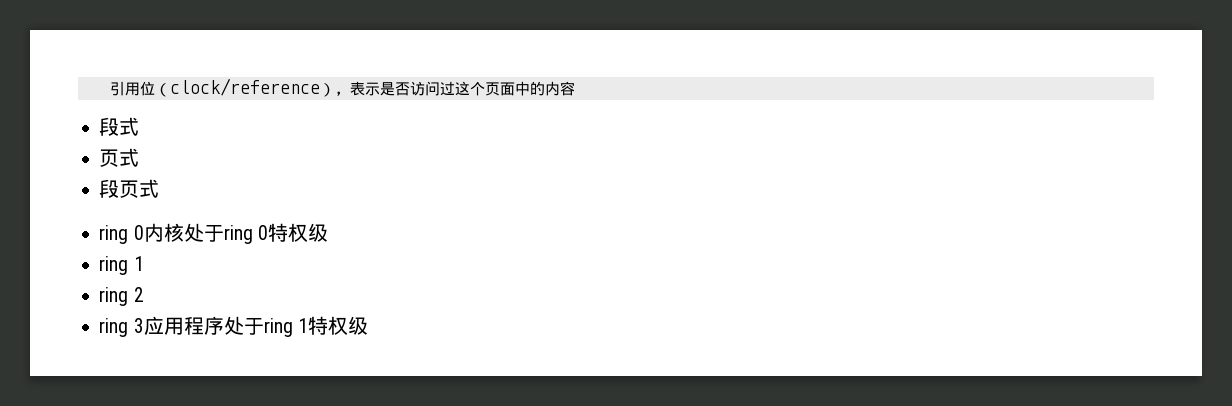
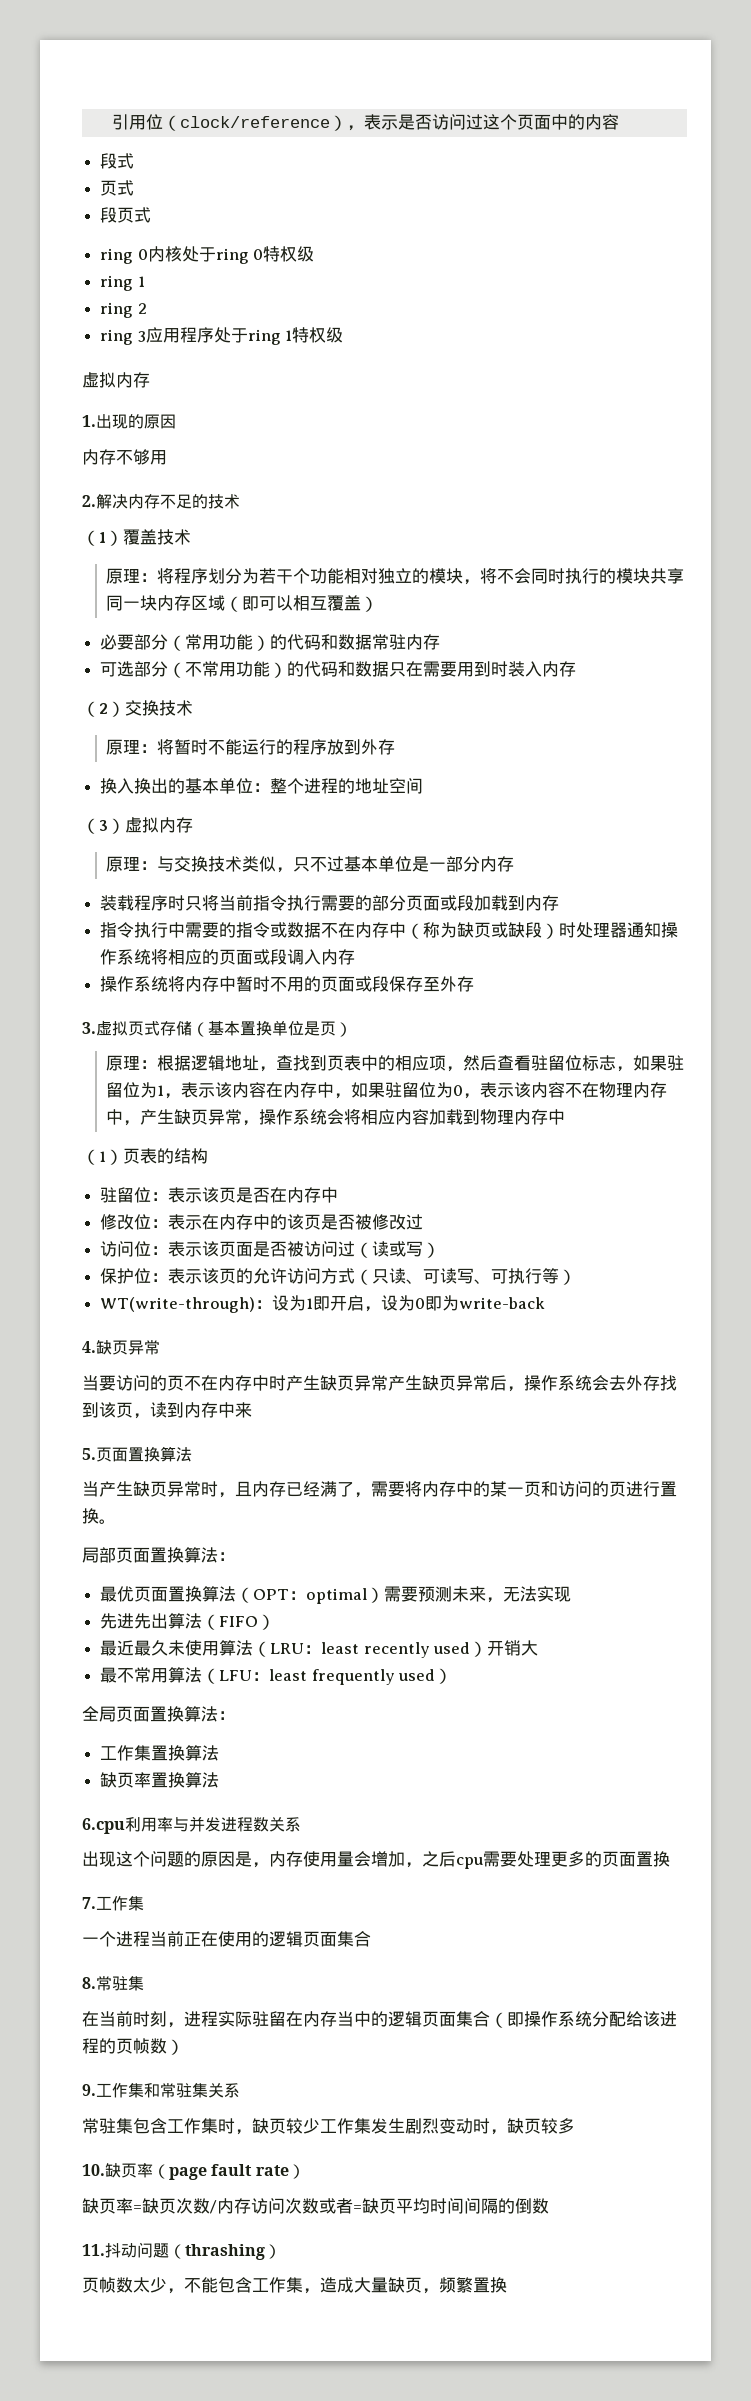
(368, 325) none -> [82,372,150,388] [82,414,176,429] [82,449,167,465] [82,494,240,509] [82,529,191,546] [106,568,685,585] [106,595,379,612] [100,634,441,651] [100,661,577,678] [82,700,193,717] [106,739,396,755] [100,778,424,794] [82,817,193,834] [106,856,515,873] [100,895,560,911] [100,922,679,939] [100,949,356,965] [100,976,475,992] [82,1020,352,1037] [106,1055,685,1072] [106,1082,668,1099] [106,1109,566,1126] [82,1148,208,1165] [100,1187,339,1203] [100,1214,424,1230] [100,1241,441,1258] [100,1268,577,1285] [100,1295,546,1313] [82,1340,160,1355] [82,1375,677,1392] [82,1402,252,1419] [82,1446,192,1462] [82,1481,677,1498] [82,1508,116,1524] [82,1547,235,1563] [100,1586,572,1604] [100,1613,276,1630] [100,1640,539,1658] [100,1667,453,1685] [82,1706,235,1722] [100,1745,220,1761] [100,1772,220,1788] [82,1816,301,1834] [82,1851,670,1869] [82,1896,144,1911] [82,1931,371,1947] [82,1976,144,1991] [82,2011,677,2028] [82,2038,184,2055] [82,2083,240,2098] [82,2118,575,2135] [82,2163,305,2180] [82,2198,549,2214] [82,2242,281,2260] [82,2277,507,2294] // 虚拟内存 // 1.出现的原因 // 内存不够用 // 2.解决内存不足的技术 // （1）覆盖技术 // 原理：将程序划分为若干个功能相对独立的模块，将不会同时执行的模块共享同一块内存区域（即可以相互覆盖） // 必要部分（常用功能）的代码和数据常驻内存 // 可选部分（不常用功能）的代码和数据只在需要用到时装入内存 // （2）交换技术 // 原理：将暂时不能运行的程序放到外存 // 换入换出的基本单位：整个进程的地址空间 // （3）虚拟内存 // 原理：与交换技术类似，只不过基本单位是一部分内存 // 装载程序时只将当前指令执行需要的部分页面或段加载到内存 // 指令执行中需要的指令或数据不在内存中（称为缺页或缺段）时处理器通知操作系统将相应的页面或段调入内存 // 操作系统将内存中暂时不用的页面或段保存至外存 // 3.虚拟页式存储（基本置换单位是页） // 原理：根据逻辑地址，查找到页表中的相应项，然后查看驻留位标志，如果驻留位为1，表示该内容在内存中，如果驻留位为0，表示该内容不在物理内存中，产生缺页异常，操作系统会将相应内容加载到物理内存中 // （1）页表的结构 // 驻留位：表示该页是否在内存中 // 修改位：表示在内存中的该页是否被修改过 // 访问位：表示该页面是否被访问过（读或写） // 保护位：表示该页的允许访问方式（只读、可读写、可执行等） // WT(write-through)：设为1即开启，设为0即为write-back // 4.缺页异常 // 当要访问的页不在内存中时产生缺页异常产生缺页异常后，操作系统会去外存找到该页，读到内存中来 // 5.页面置换算法 // 当产生缺页异常时，且内存已经满了，需要将内存中的某一页和访问的页进行置换。 // 局部页面置换算法： // 最优页面置换算法（OPT：optimal）需要预测未来，无法实现 // 先进先出算法（FIFO） // 最近最久未使用算法（LRU：least recently used）开销大 // 最不常用算法（LFU：least frequently used） // 全局页面置换算法： // 工作集置换算法 // 缺页率置换算法 // 6.cpu利用率与并发进程数关系 // 出现这个问题的原因是，内存使用量会增加，之后cpu需要处理更多的页面置换 // 7.工作集 // 一个进程当前正在使用的逻辑页面集合 // 8.常驻集 // 在当前时刻，进程实际驻留在内存当中的逻辑页面集合（即操作系统分配给该进程的页帧数） // 9.工作集和常驻集关系 // 常驻集包含工作集时，缺页较少工作集发生剧烈变动时，缺页较多 // 10.缺页率（page fault rate） // 缺页率=缺页次数/内存访问次数或者=缺页平均时间间隔的倒数 // 11.抖动问题（thrashing） // 页帧数太少，不能包含工作集，造成大量缺页，频繁置换

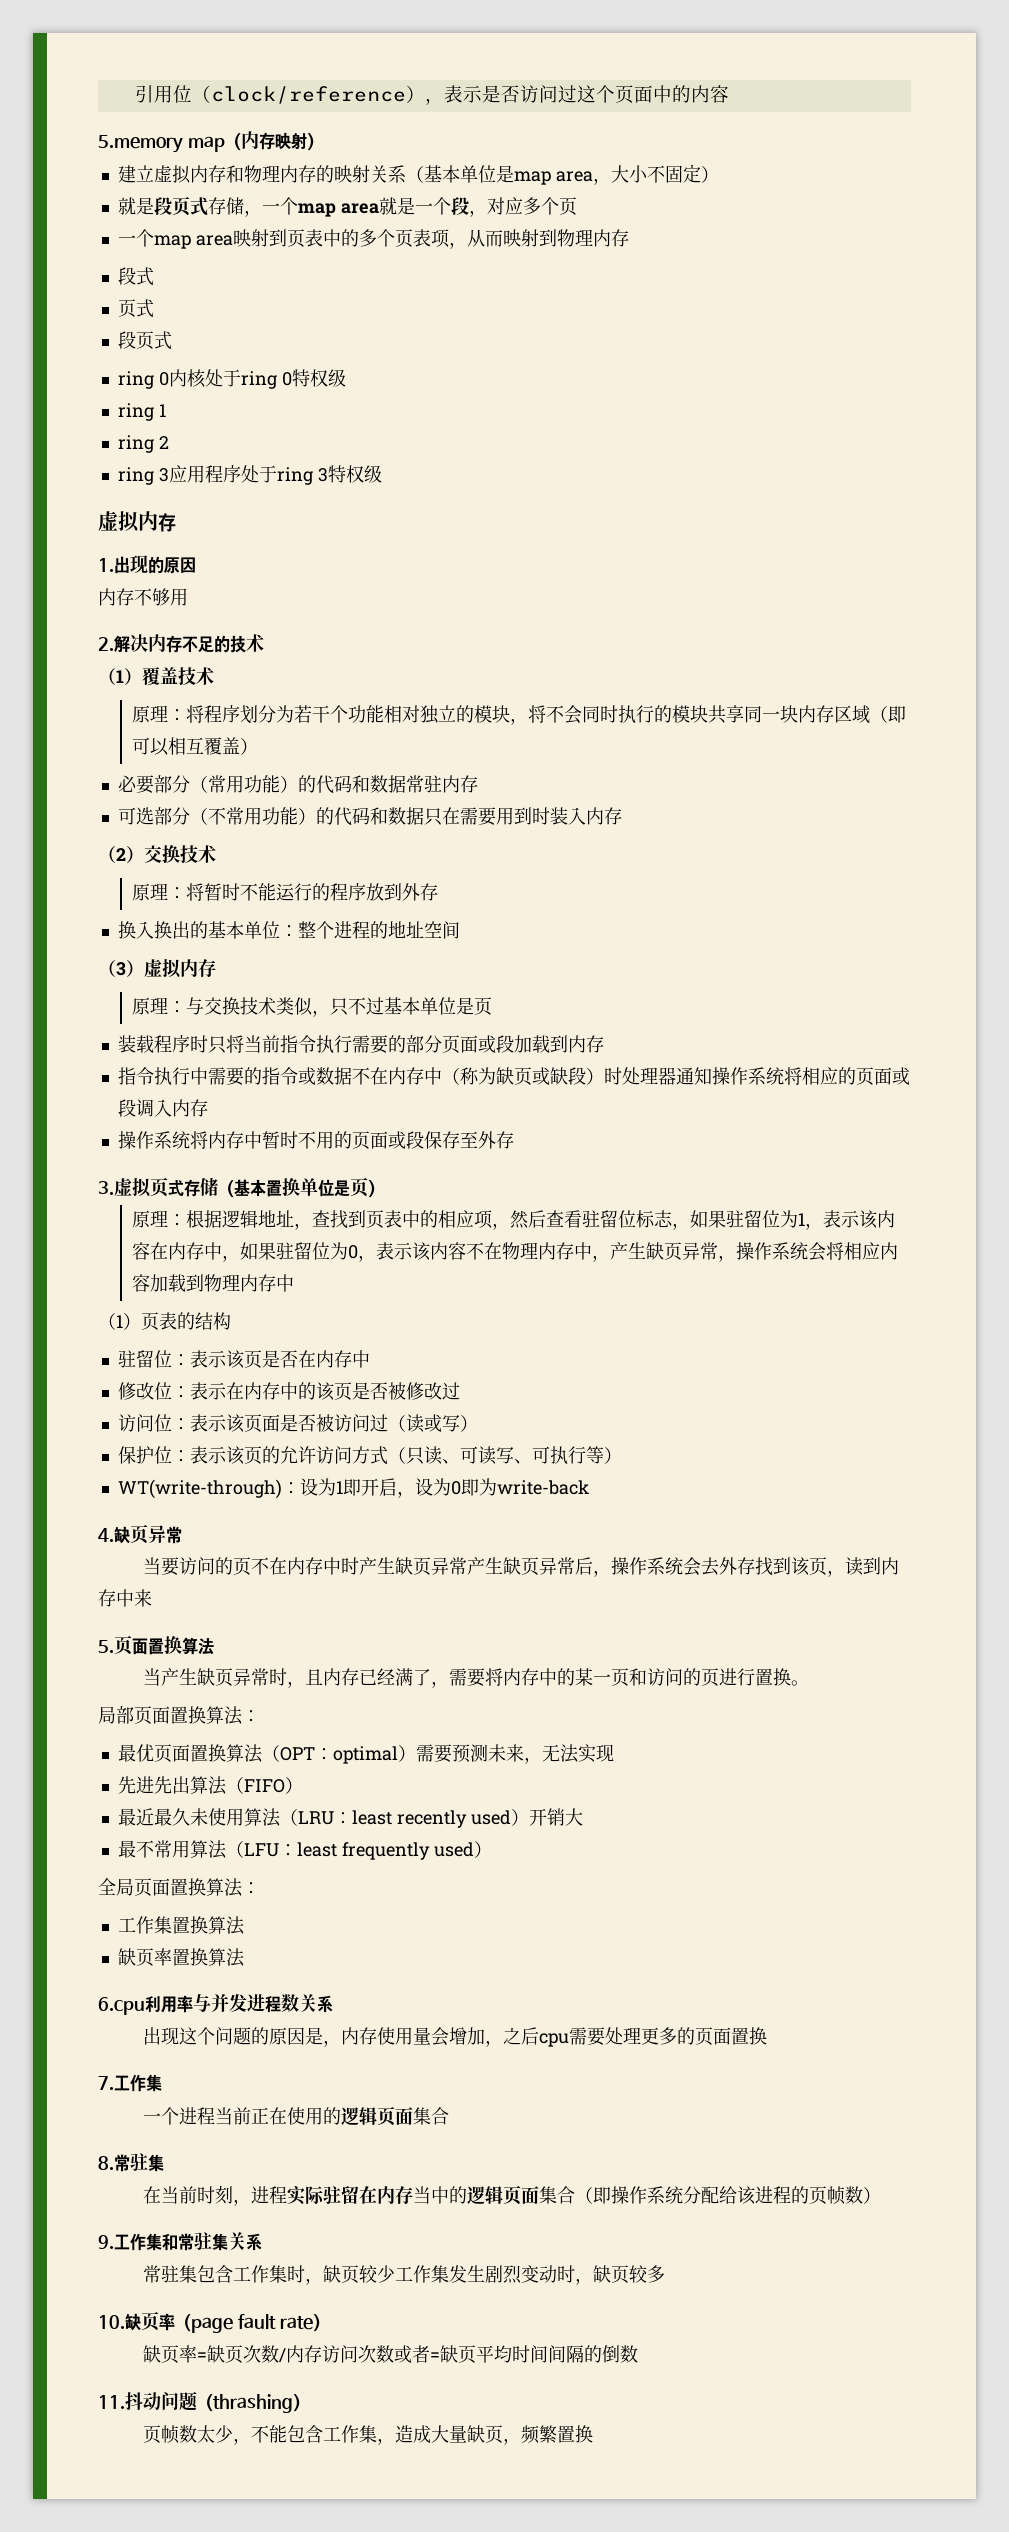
(619, 122) none -> [98,131,323,153] [117,164,719,185] [117,196,577,217] [117,229,629,249] // 5.memory map（内存映射） // 建立虚拟内存和物理内存的映射关系（基本单位是map area，大小不固定） // 就是段页式存储，一个map area就是一个段，对应多个页 // 一个map area映射到页表中的多个页表项，从而映射到物理内存
[285,330,293,341] 1 -> [317,468,328,482] 3
[429,856,515,872] 一部分内存 -> [474,997,493,1016] 页

